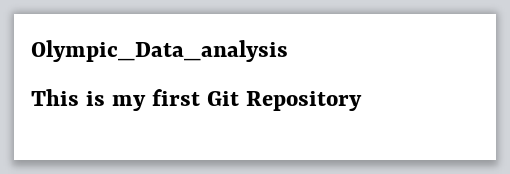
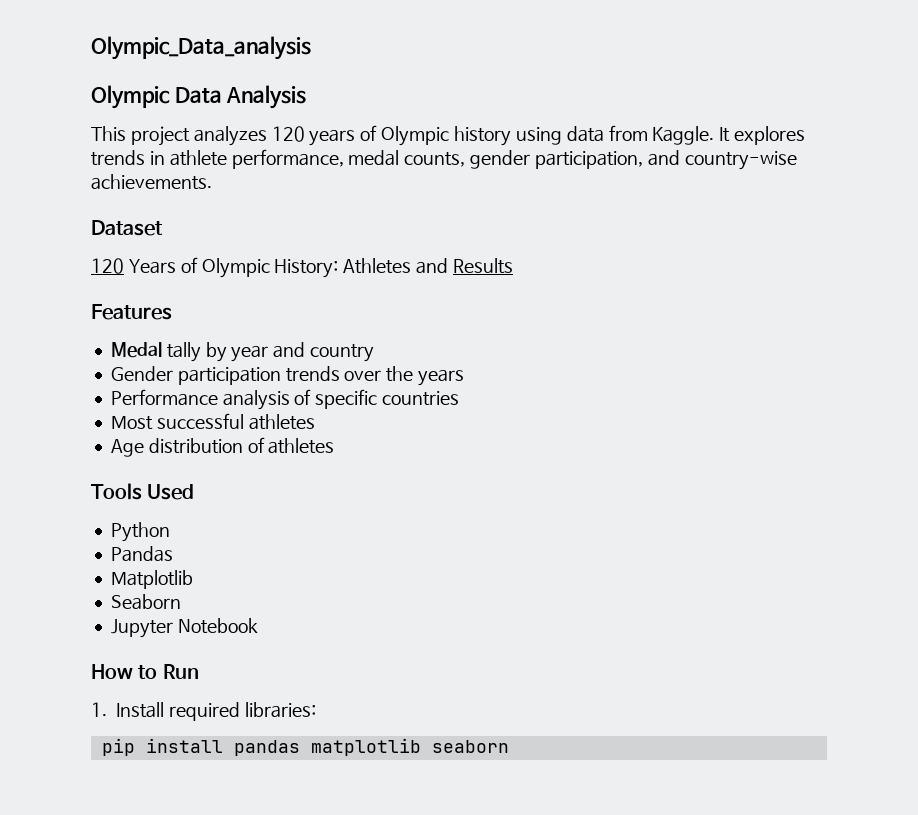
[31,89,363,111] This is my first Git Repository -> [91,85,307,109] [91,125,806,146] [91,149,797,170] [91,174,212,190] [91,220,163,236] [91,257,513,278] [91,304,172,320] [110,342,375,362] [110,366,465,386] [110,389,460,410] [110,413,315,430] [110,437,335,457] [91,483,195,500] [110,522,170,542] [110,546,173,562] [110,570,193,589] [110,594,181,610] [110,618,258,638] [91,664,199,679] [91,702,316,721] [101,738,509,756] Olympic Data Analysis // This project analyzes 120 years of Olympic history using data from Kaggle. It explores trends in athlete performance, medal counts, gender participation, and country-wise achievements. // Dataset // 120 Years of Olympic History: Athletes and Results // Features // Medal tally by year and country // Gender participation trends over the years // Performance analysis of specific countries // Most successful athletes // Age distribution of athletes // Tools Used // Python // Pandas // Matplotlib // Seaborn // Jupyter Notebook // How to Run // 1. Install required libraries: // pip install pandas matplotlib seaborn

